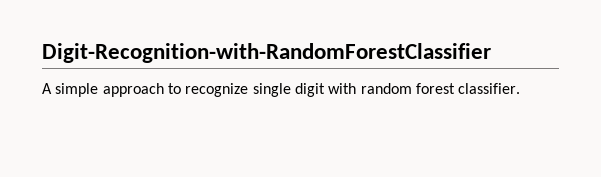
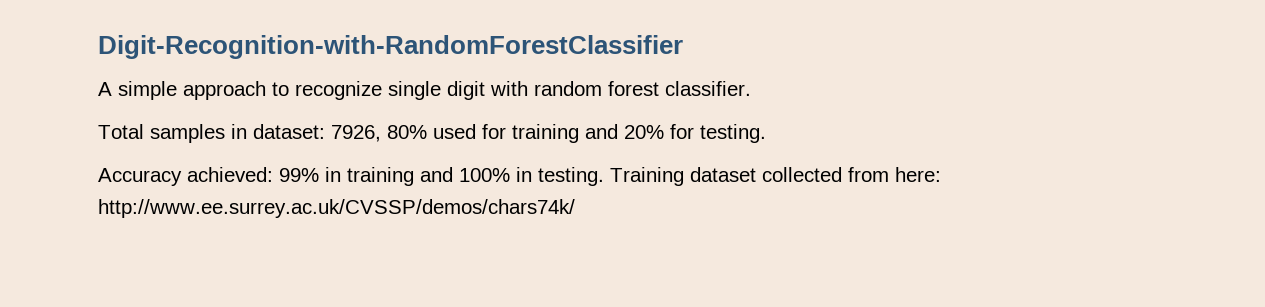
(521, 88) none -> [98,124,766,143] [98,167,941,186] [98,199,575,218] // Total samples in dataset: 7926, 80% used for training and 20% for testing. // Accuracy achieved: 99% in training and 100% in testing. Training dataset collected from here: http://www.ee.surrey.ac.uk/CVSSP/demos/chars74k/

